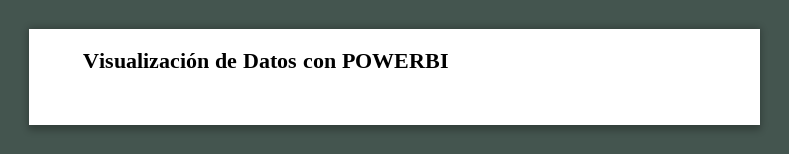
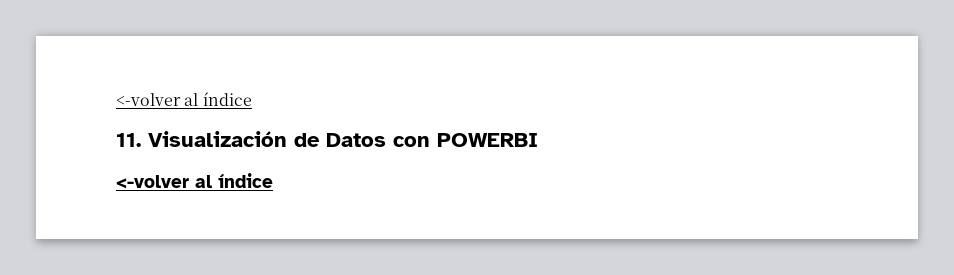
(83, 60) none -> [116,92,252,106] [116,133,141,147] <-volver al índice // 11.
(449, 61) none -> [116,173,273,189] // <-volver al índice

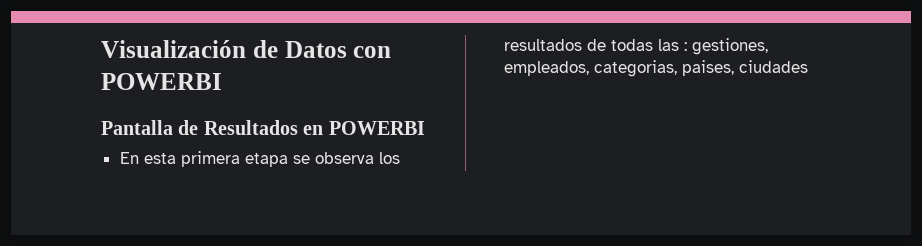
[116,92,252,106] [116,133,141,147] <-volver al índice // 11. -> (101, 49) none
[116,173,273,189] <-volver al índice -> [101,120,425,135] [119,151,400,167] [503,38,768,55] [503,60,808,77] Pantalla de Resultados en POWERBI // En esta primera etapa se observa los resultados de todas las : gestiones, empleados, categorias, paises, ciudades

